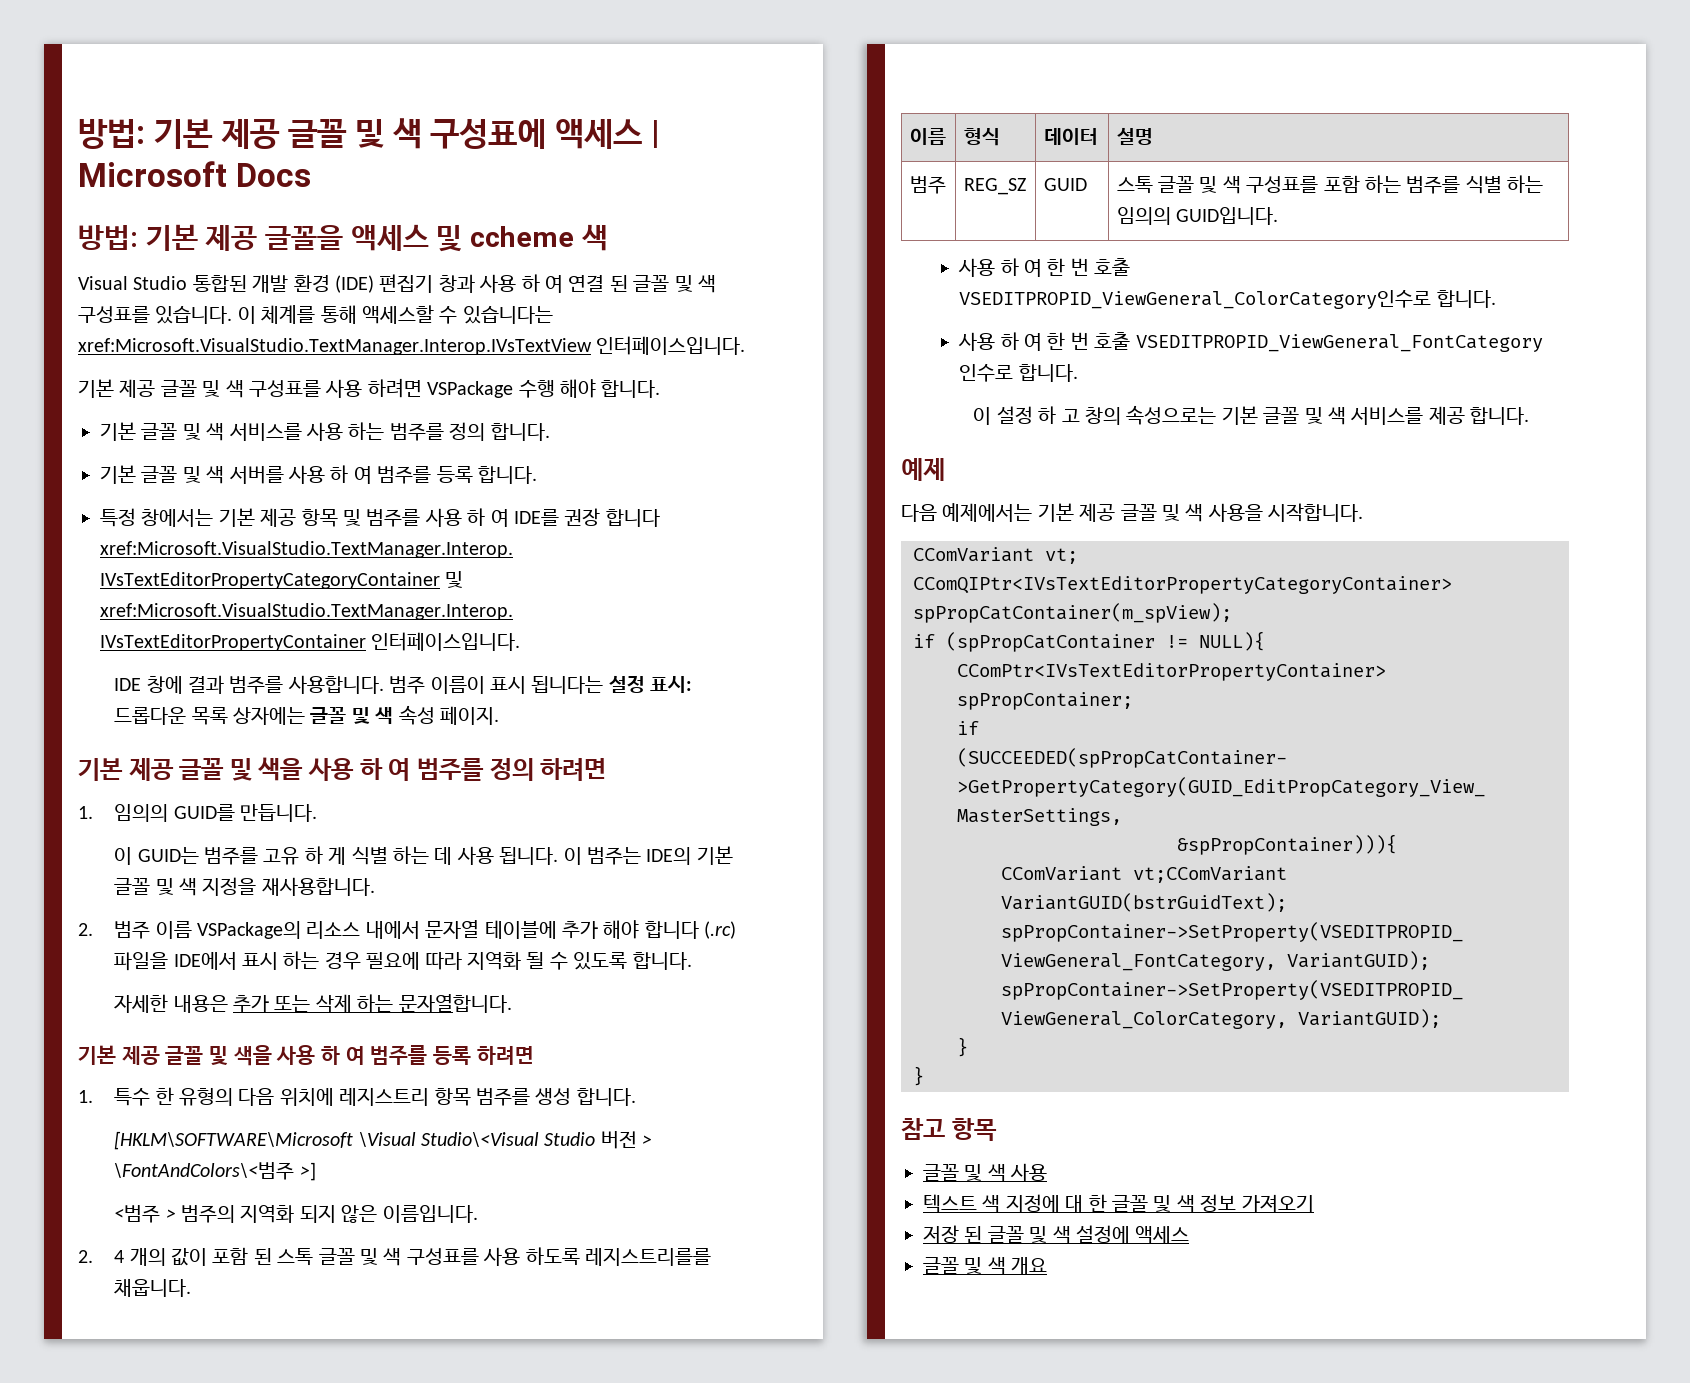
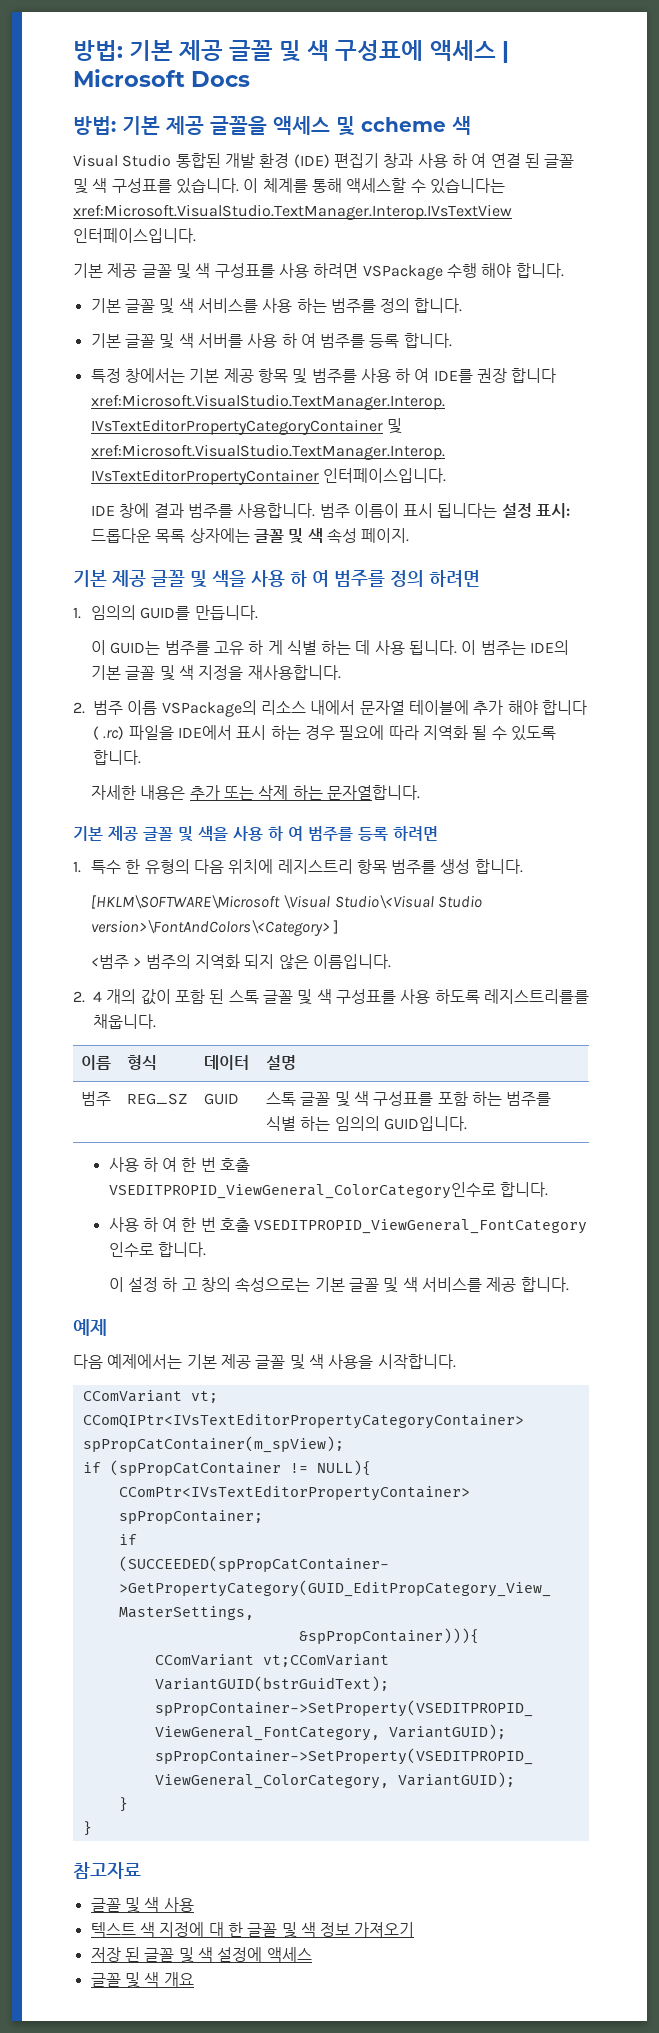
[704,921,737,939] (.rc) -> [93,726,125,740] ( .rc)
[600,1131,653,1149] [114,1162,316,1181] 버전 > \FontAndColors\<범주 >] -> [90,920,340,936] version>\FontAndColors\<Category> ]
[901,1118,997,1141] 참고 항목 -> [73,1862,141,1879] 참고자료

